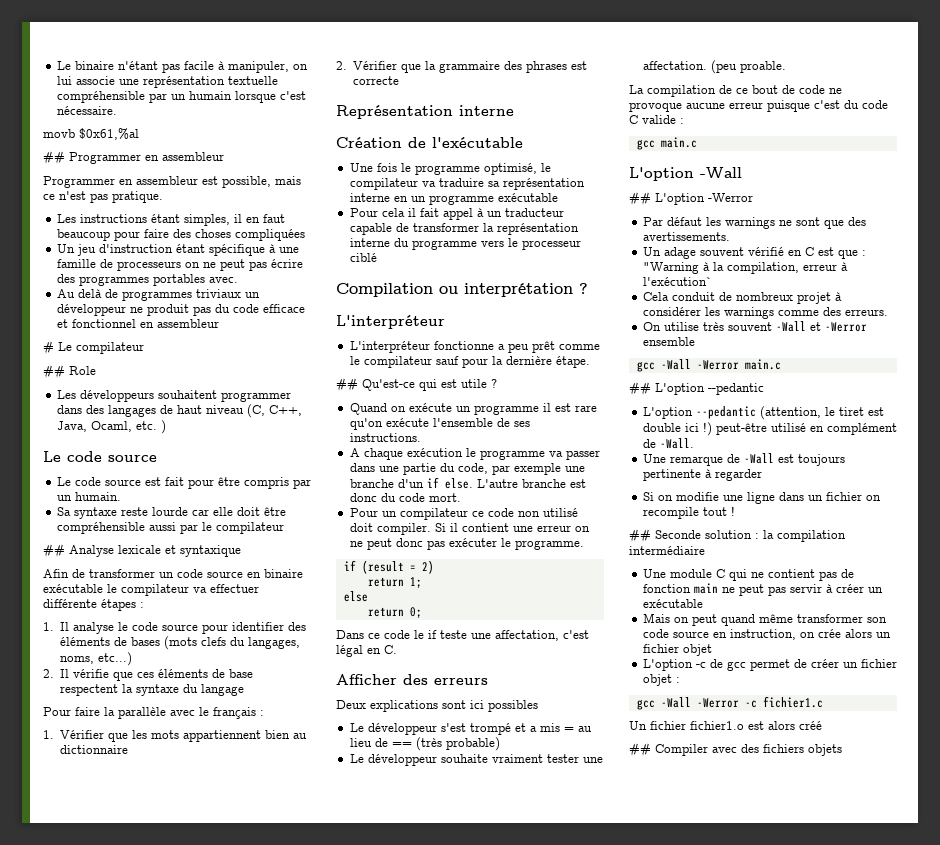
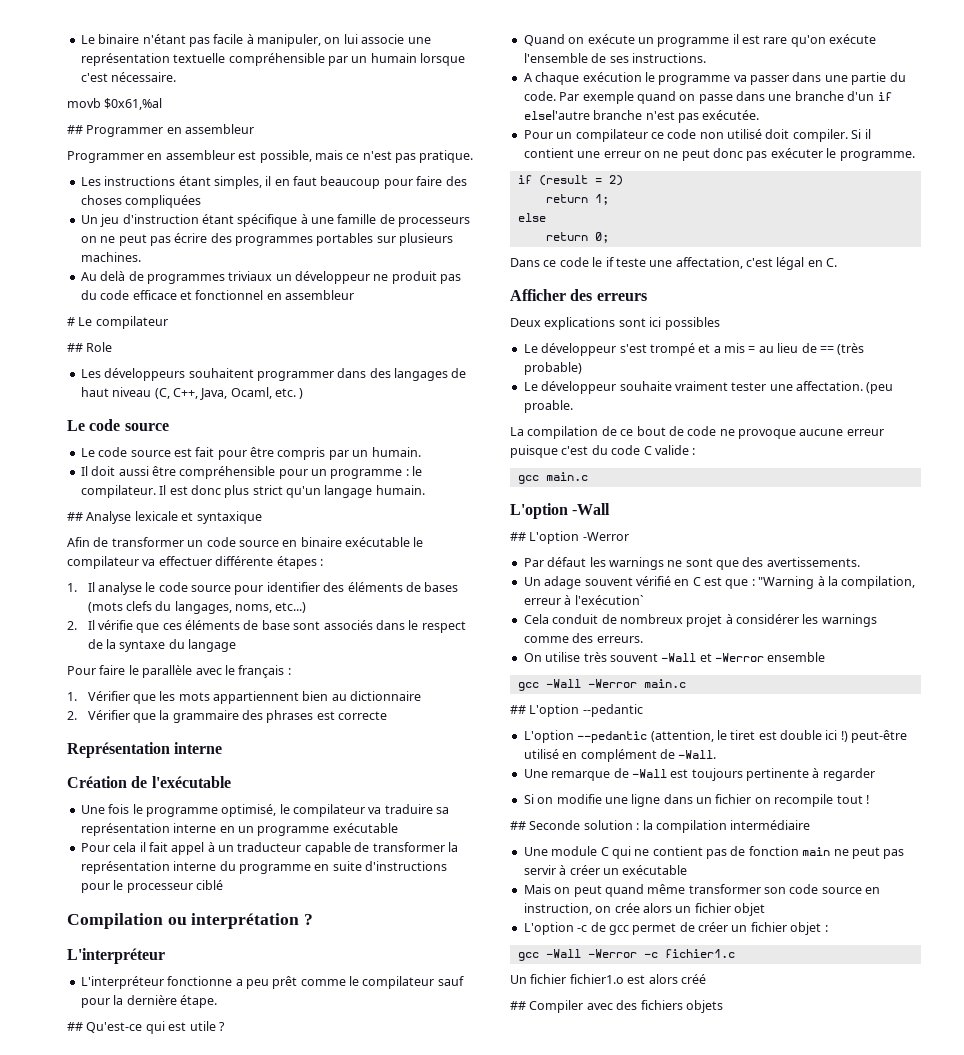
[208,277,238,283] avec. -> [376,233,454,246] [80,252,141,262] sur plusieurs machines.
[56,507,286,519] [56,522,284,534] Sa syntaxe reste lourde car elle doit être compréhensible aussi par le compilateur -> [80,466,423,479] [80,485,425,498] Il doit aussi être compréhensible pour un programme : le compilateur. Il est donc plus strict qu'un langage humain.
[60,684,119,696] respectent -> [293,620,466,633] [87,639,103,649] sont associés dans le respect de
[104,707,115,716] la -> [128,665,139,675] le
[480,240,504,247] vers -> [314,861,447,871] [80,883,110,893] en suite d'instructions pour
[457,463,585,475] [349,477,586,489] [349,493,461,502] code, par exemple une branche d'un if else. L'autre branche est donc du code mort. -> [523,91,892,104] [523,110,760,123] code. Par exemple quand on passe dans une branche d'un if elsel'autre branche n'est pas exécutée.

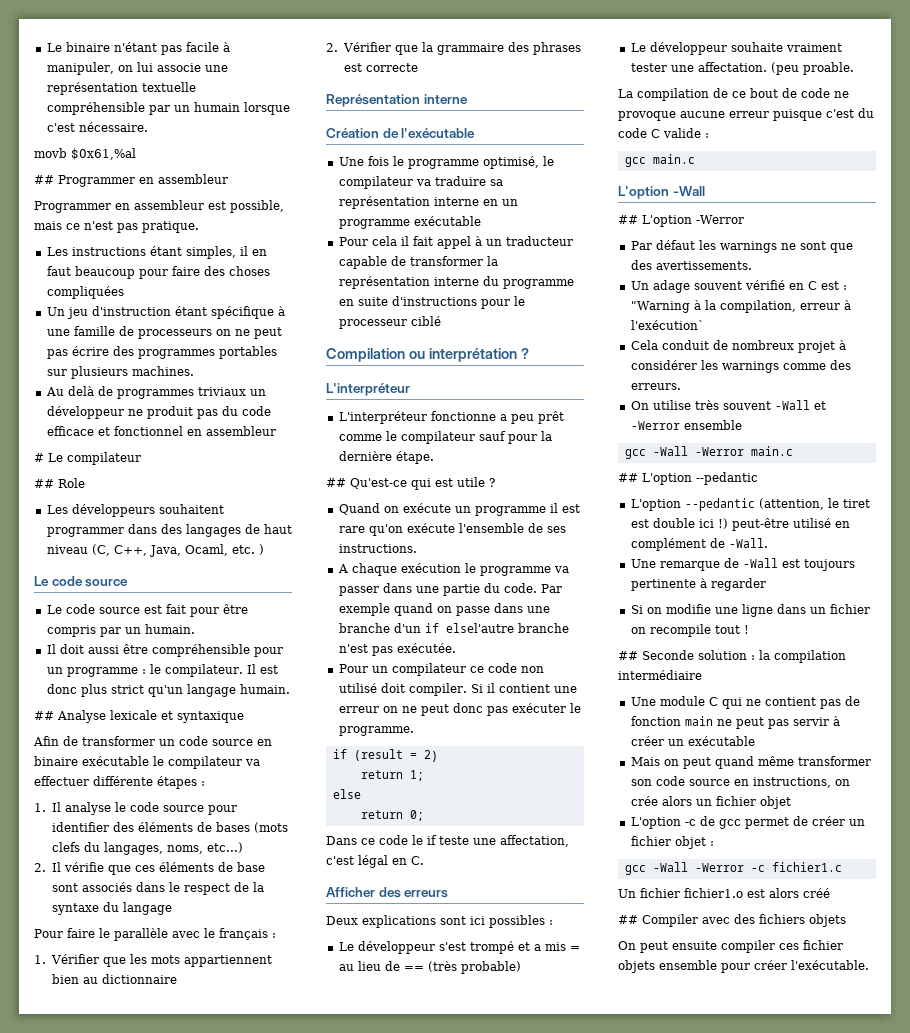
(720, 323) none -> [549,920,553,925] :
[725,579,749,589] que -> (839, 285) none
[523,903,592,915] instruction, -> [752,777,831,788] instructions,
(723, 1006) none -> [618,940,843,953] [618,960,869,973] // On peut ensuite compiler ces fichier objets ensemble pour créer l'exécutable.

